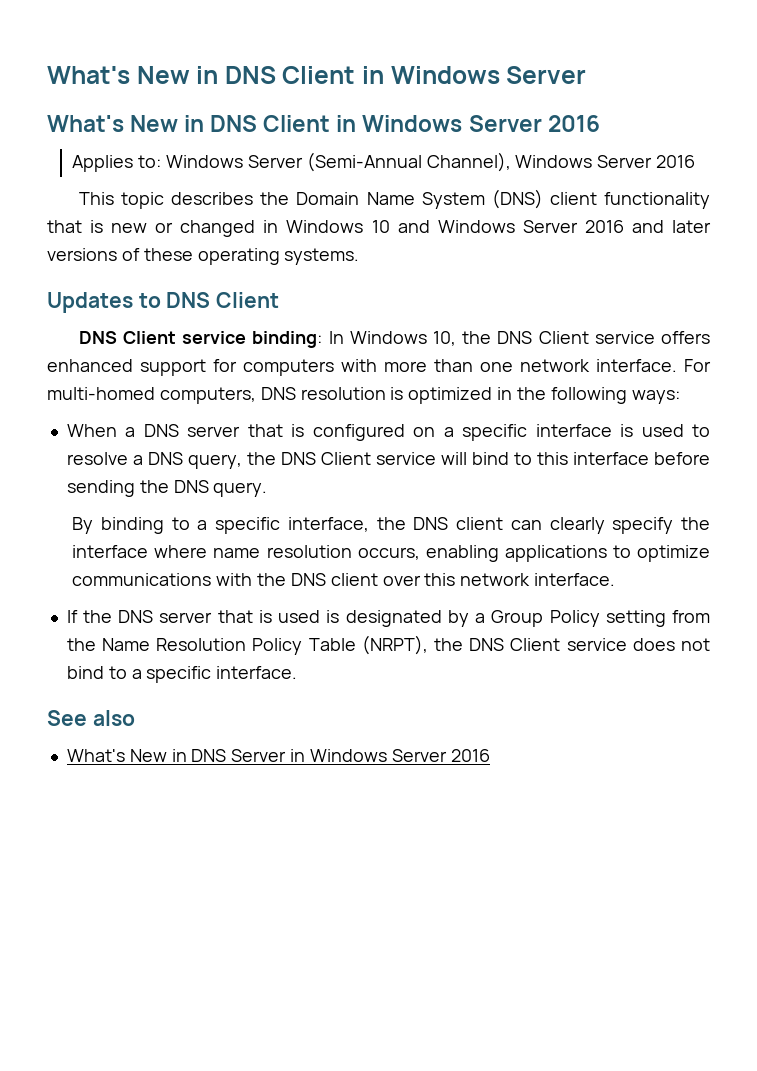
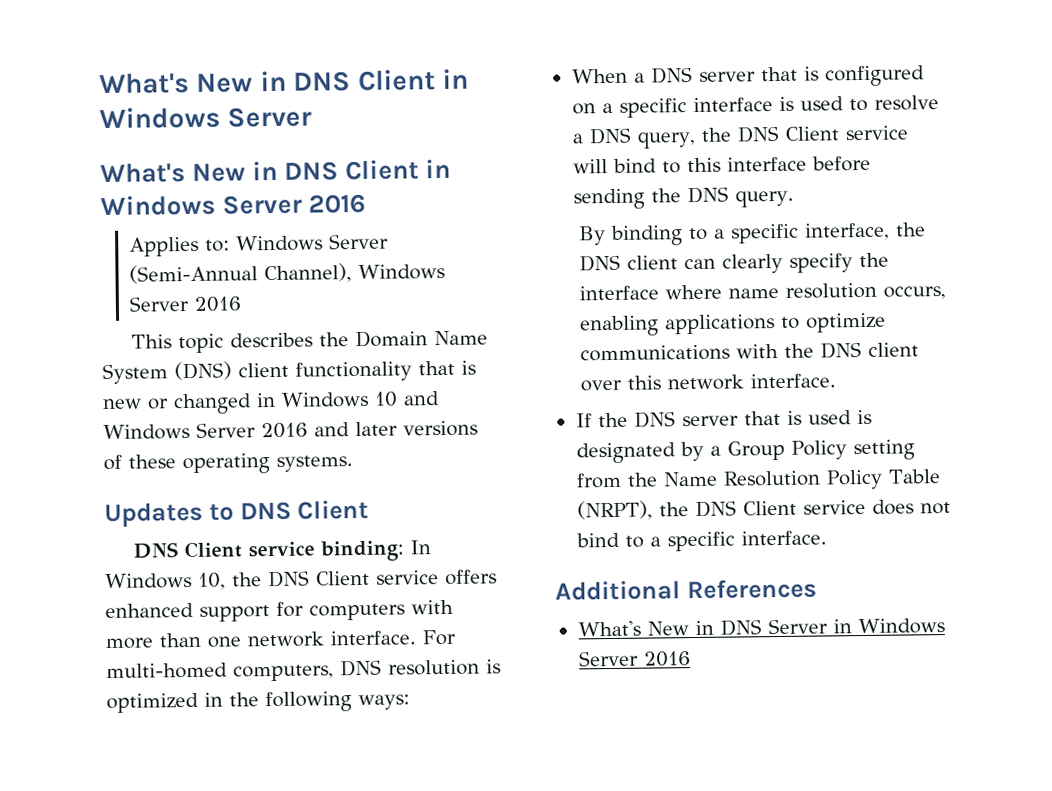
[47,710,135,726] See also -> [555,578,817,601] Additional References

